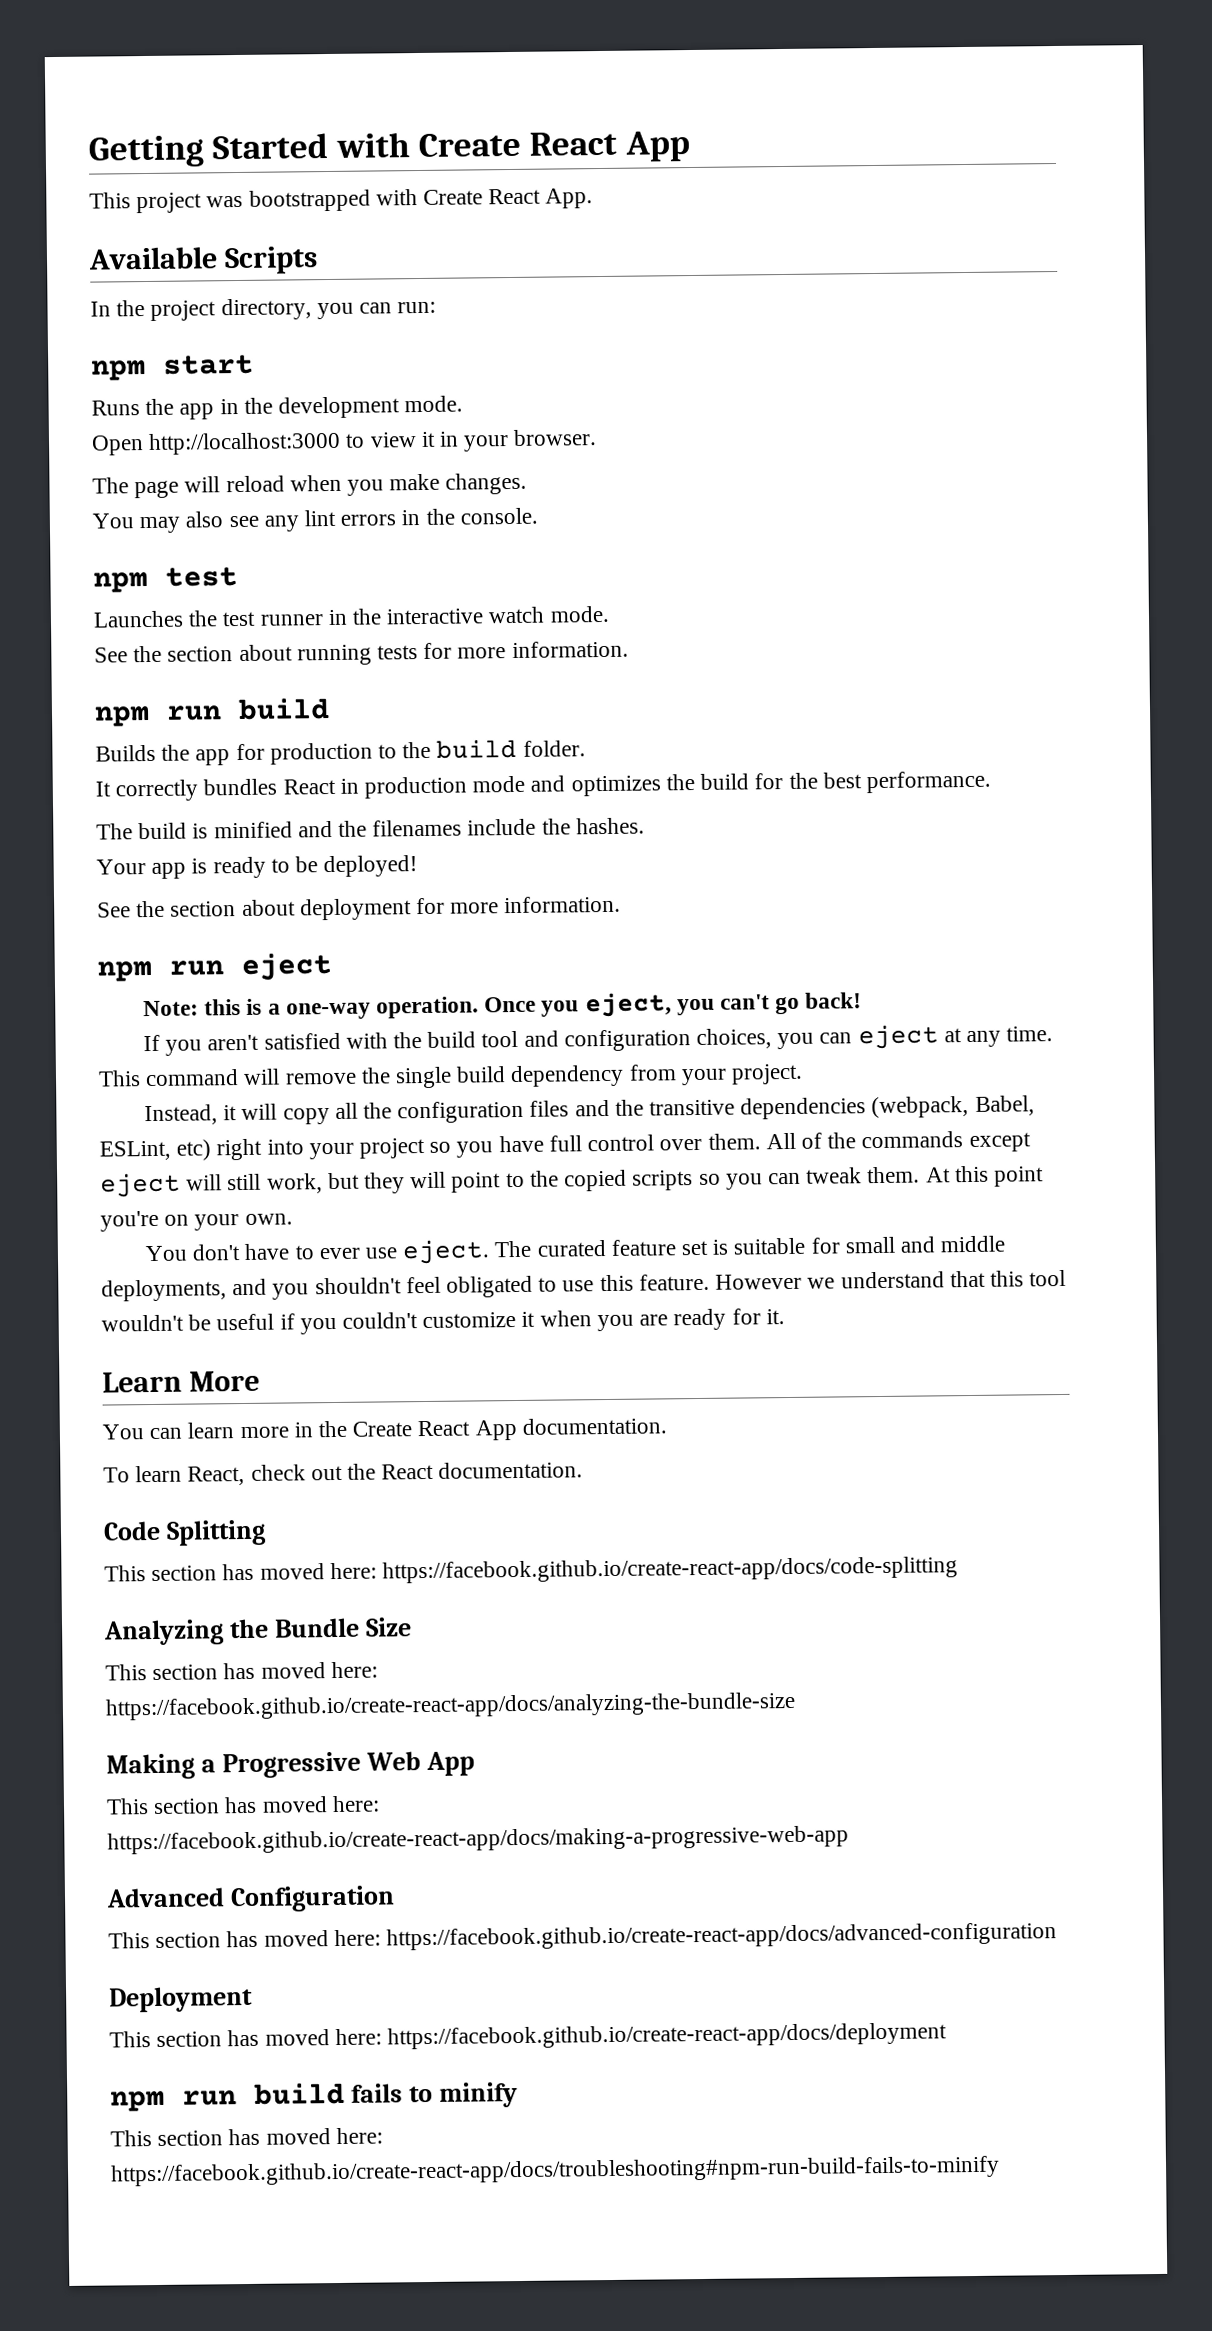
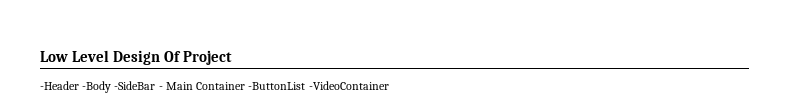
[88,131,690,168] [89,188,594,214] [88,246,318,275] [90,298,437,321] [91,354,254,381] [91,395,464,420] [91,429,598,456] [92,472,528,499] [92,507,538,534] [93,567,238,593] [93,605,610,628] [94,640,629,666] [94,698,330,727] [95,738,586,766] [95,770,991,802] [96,817,645,840] [96,855,419,879] [97,895,622,921] [97,953,332,982] [142,992,863,1020] [142,1024,1054,1056] [98,1063,804,1089] [143,1095,1035,1126] [99,1131,1031,1161] [100,1165,1044,1198] [100,1210,293,1232] [144,1235,1006,1265] [101,1269,1067,1302] [101,1308,785,1335] [102,1370,260,1393] [102,1417,667,1441] [103,1461,584,1486] [103,1519,266,1546] [104,1556,959,1584] [103,1617,412,1646] [105,1661,378,1681] [105,1691,796,1721] [106,1751,475,1780] [106,1795,380,1815] [107,1825,849,1855] [106,1885,395,1913] [108,1922,1058,1951] [109,1985,253,2013] [109,2022,948,2050] [110,2082,518,2112] [110,2127,383,2147] [110,2155,1000,2187] Getting Started with Create React App // This project was bootstrapped with Create React App. // Available Scripts // In the project directory, you can run: // npm start // Runs the app in the development mode. // Open http://localhost:3000 to view it in your browser. // The page will reload when you make changes. // You may also see any lint errors in the console. // npm test // Launches the test runner in the interactive watch mode. // See the section about running tests for more information. // npm run build // Builds the app for production to the build folder. // It correctly bundles React in production mode and optimizes the build for the best performance. // The build is minified and the filenames include the hashes. // Your app is ready to be deployed! // See the section about deployment for more information. // npm run eject // Note: this is a one-way operation. Once you eject, you can't go back! // If you aren't satisfied with the build tool and configuration choices, you can eject at any time. This command will remove the single build dependency from your project. // Instead, it will copy all the configuration files and the transitive dependencies (webpack, Babel, ESLint, etc) right into your project so you have full control over them. All of the commands except eject will still work, but they will point to the copied scripts so you can tweak them. At this point you're on your own. // You don't have to ever use eject. The curated feature set is suitable for small and middle deployments, and you shouldn't feel obligated to use this feature. However we understand that this tool wouldn't be useful if you couldn't customize it when you are ready for it. // Learn More // You can learn more in the Create React App documentation. // To learn React, check out the React documentation. // Code Splitting // This section has moved here: https://facebook.github.io/create-react-app/docs/code-splitting // Analyzing the Bundle Size // This section has moved here: https://facebook.github.io/create-react-app/docs/analyzing-the-bundle-size // Making a Progressive Web App // This section has moved here: https://facebook.github.io/create-react-app/docs/making-a-progressive-web-app // Advanced Configuration // This section has moved here: https://facebook.github.io/create-react-app/docs/advanced-configuration // Deployment // This section has moved here: https://facebook.github.io/create-react-app/docs/deployment // npm run build fails to minify // This section has moved here: https://facebook.github.io/create-react-app/docs/troubleshooting#npm-run-build-fails-to-minify -> [40,50,233,65] [40,81,389,93] Low Level Design Of Project // -Header -Body -SideBar - Main Container -ButtonList -VideoContainer

